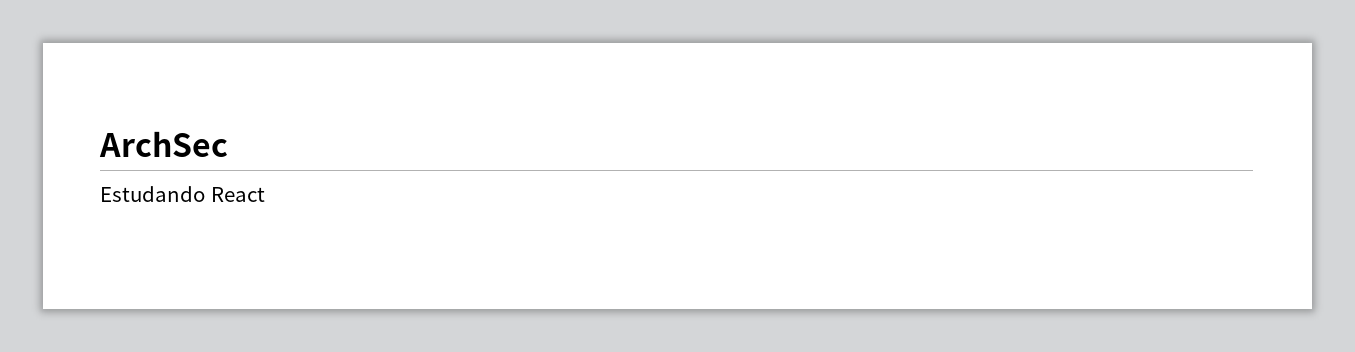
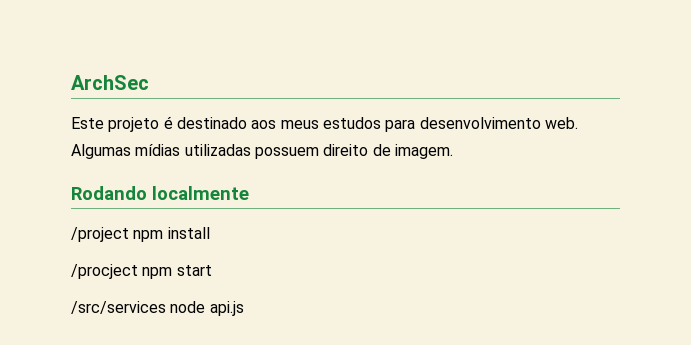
[100,186,265,202] Estudando React -> [71,116,578,132] [71,144,453,159] [71,186,249,200] [71,227,210,242] [71,264,212,279] [71,301,244,316] Este projeto é destinado aos meus estudos para desenvolvimento web. Algumas mídias utilizadas possuem direito de imagem. // Rodando localmente // /project npm install // /procject npm start // /src/services node api.js

